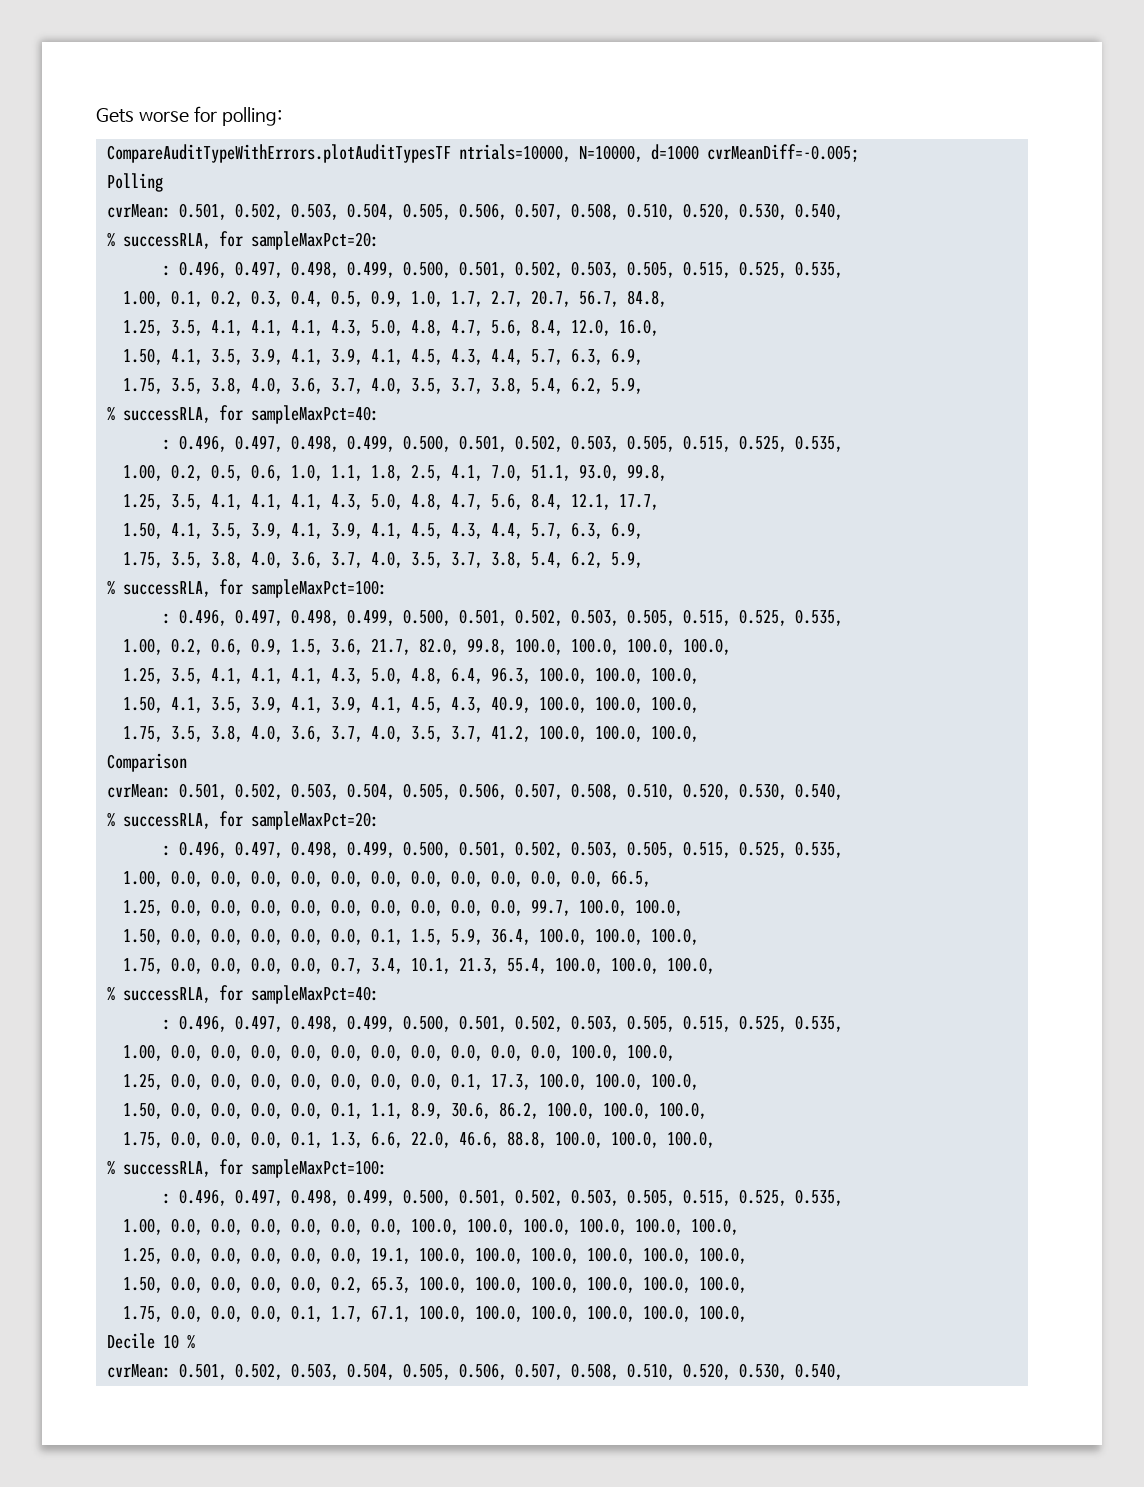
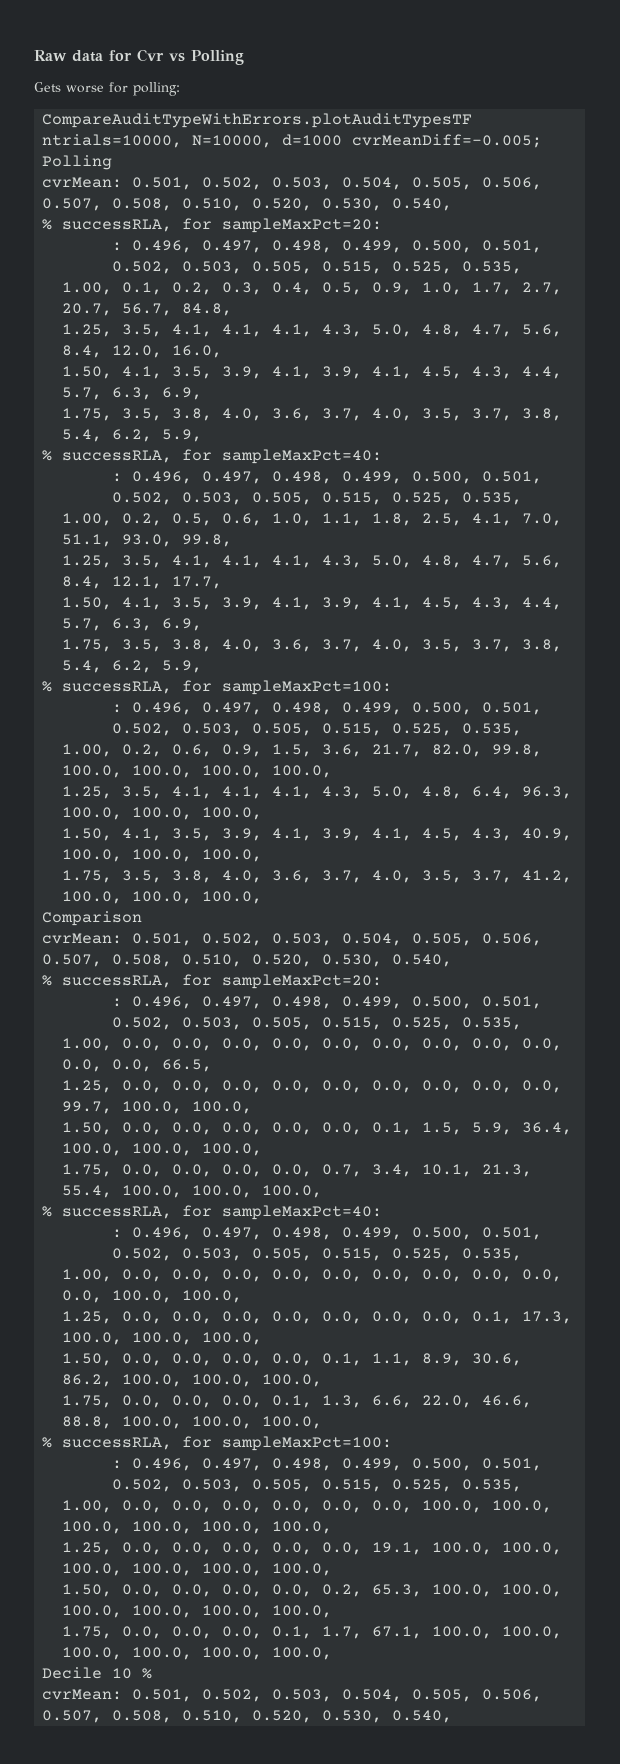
(96, 115) none -> [34,49,244,65] Raw data for Cvr vs Polling //

